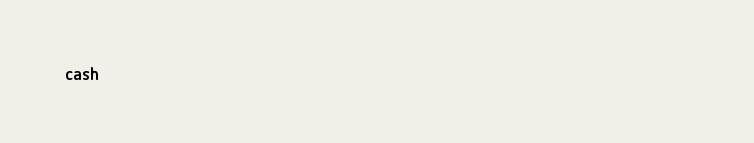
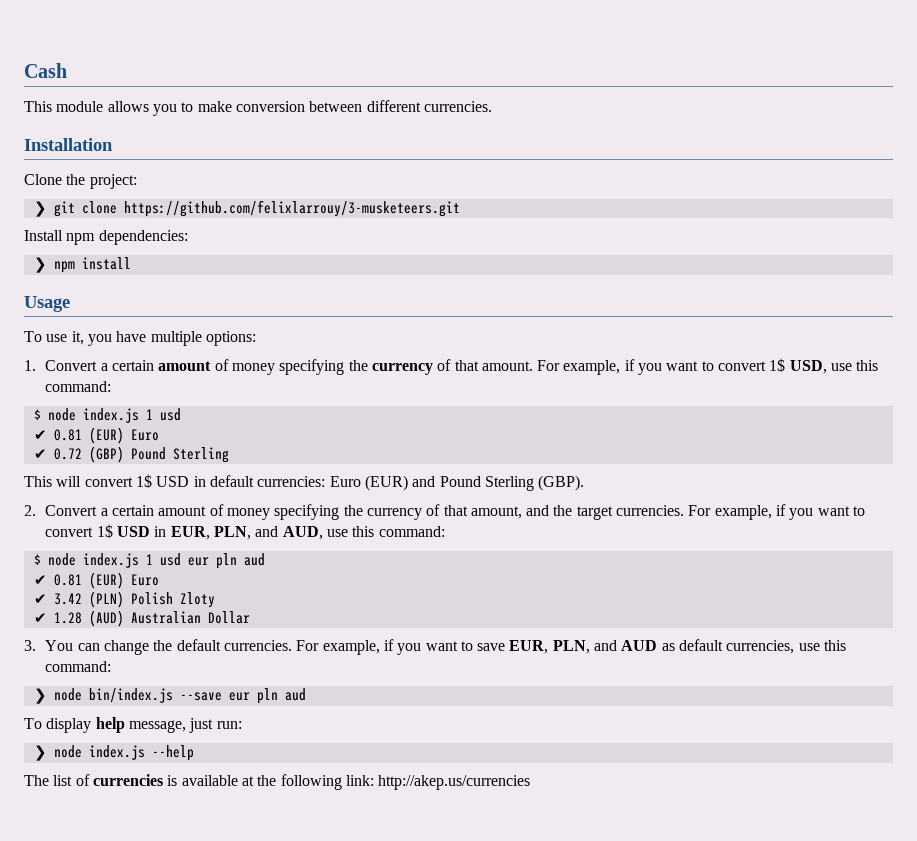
[65,67,99,80] cash -> [24,63,67,78] [24,100,492,116] [24,138,113,151] [24,174,137,189] [33,200,460,217] [24,230,188,245] [33,257,131,273] [24,296,70,312] [24,331,256,346] [24,358,879,375] [45,381,112,392] [33,408,181,423] [33,427,159,444] [33,446,229,463] [24,474,585,491] [24,504,866,520] [45,524,445,540] [33,553,265,569] [33,572,159,589] [33,591,215,608] [33,610,250,627] [24,639,847,655] [45,661,112,672] [33,688,306,704] [24,717,242,733] [33,745,194,761] [24,774,531,790] Cash // This module allows you to make conversion between different currencies. // Installation // Clone the project: // ❯ git clone https://github.com/felixlarrouy/3-musketeers.git // Install npm dependencies: // ❯ npm install // Usage // To use it, you have multiple options: // 1. Convert a certain amount of money specifying the currency of that amount. For example, if you want to convert 1$ USD, use this command: // $ node index.js 1 usd // ✔ 0.81 (EUR) Euro // ✔ 0.72 (GBP) Pound Sterling // This will convert 1$ USD in default currencies: Euro (EUR) and Pound Sterling (GBP). // 2. Convert a certain amount of money specifying the currency of that amount, and the target currencies. For example, if you want to convert 1$ USD in EUR, PLN, and AUD, use this command: // $ node index.js 1 usd eur pln aud // ✔ 0.81 (EUR) Euro // ✔ 3.42 (PLN) Polish Zloty // ✔ 1.28 (AUD) Australian Dollar // 3. You can change the default currencies. For example, if you want to save EUR, PLN, and AUD as default currencies, use this command: // ❯ node bin/index.js --save eur pln aud // To display help message, just run: // ❯ node index.js --help // The list of currencies is available at the following link: http://akep.us/currencies

